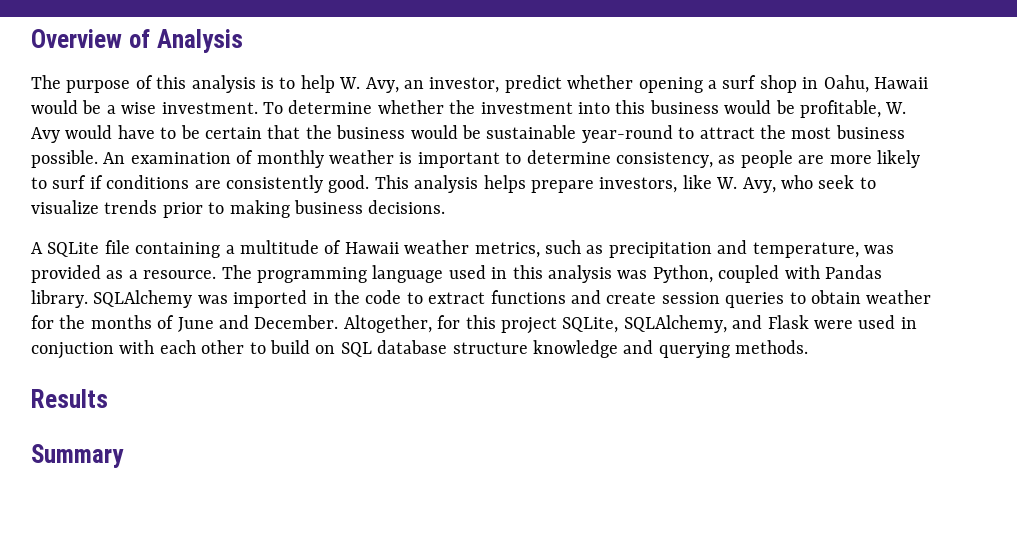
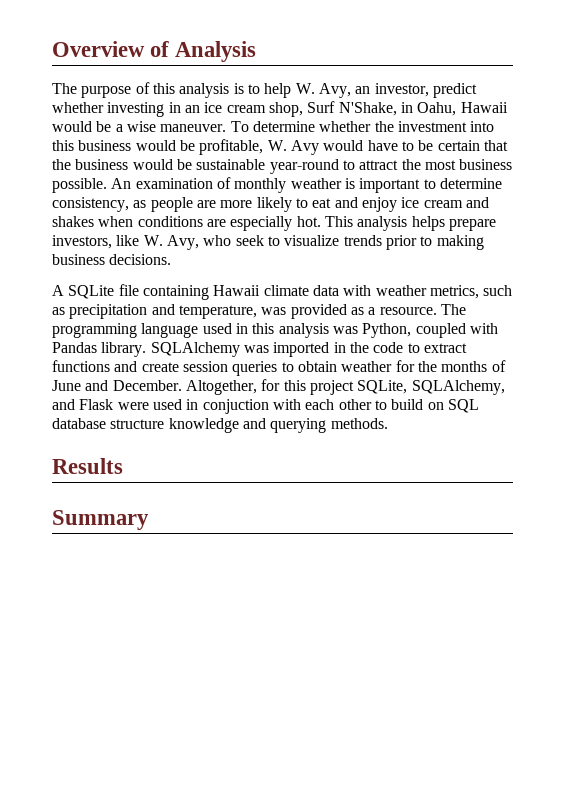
[638,75,797,93] opening a surf shop -> [107,101,397,117] investing in an ice cream shop, Surf N'Shake,
[161,102,258,114] investment. -> [160,124,227,132] maneuver.
[52,175,370,193] surf if conditions are consistently good. -> [312,197,489,212] [52,216,321,231] eat and enjoy ice cream and shakes when conditions are especially hot.
[225,240,399,254] a multitude of Hawaii -> [213,285,372,296] Hawaii climate data with

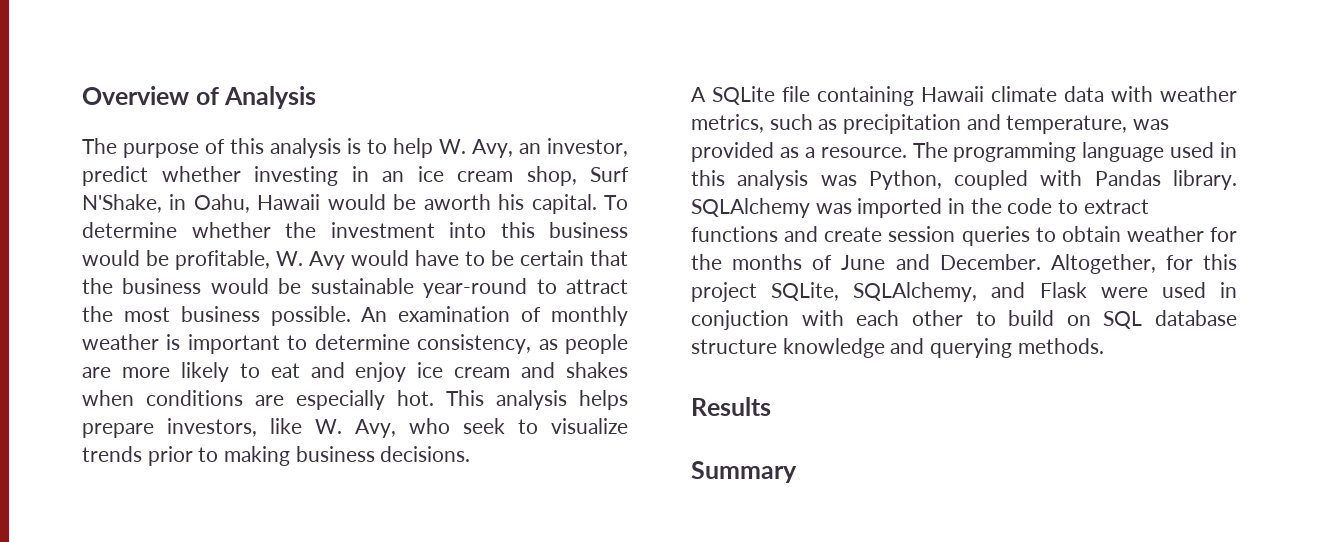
[115,121,227,132] a wise maneuver. -> [423,194,597,214] aworth his capital.

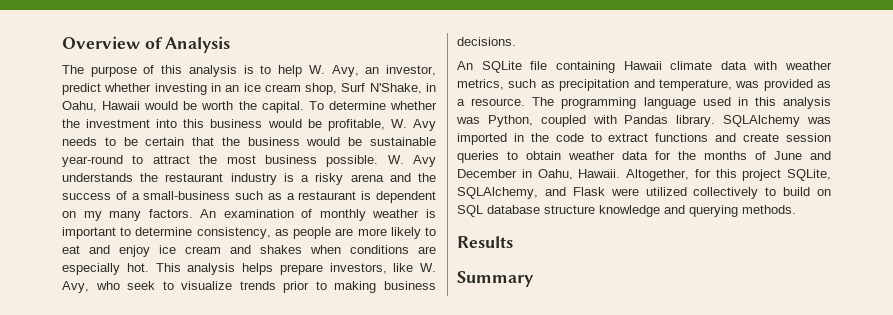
[423,194,525,210] aworth his -> [201,101,257,110] worth the
[351,250,459,266] would have -> [62,137,97,146] needs
(351, 316) none -> [387,155,436,167] [62,173,437,185] [62,191,436,203] [62,209,193,221] W. Avy understands the restaurant industry is a risky arena and the success of a small-business such as a restaurant is dependent on my many factors.
[691,87,706,102] A -> [457,61,473,70] An
(1204, 234) none -> [622,151,648,160] data
[939,254,1041,270] December. -> [457,169,621,180] December in Oahu, Hawaii.
[1161,282,1237,298] [691,310,963,330] used in conjuction with each other -> [645,187,759,199] utilized collectively

